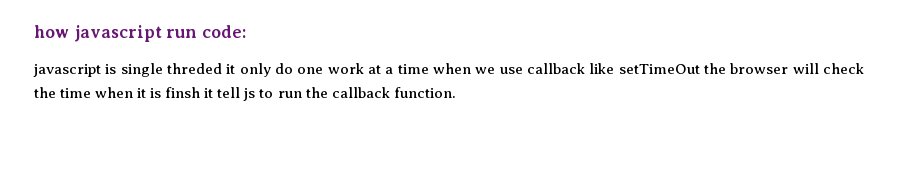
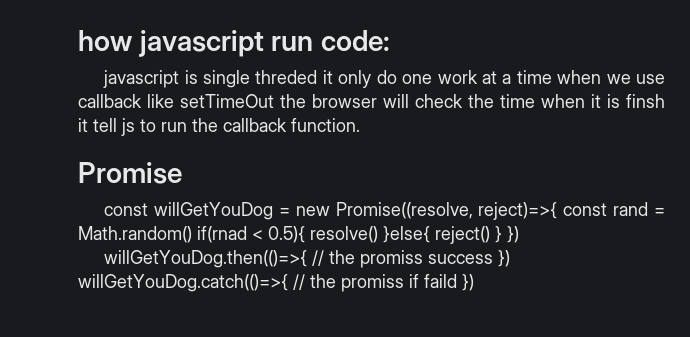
(456, 92) none -> [78,162,182,184] [104,202,665,220] [78,226,519,244] [104,250,511,268] [78,274,474,292] // Promise // const willGetYouDog = new Promise((resolve, reject)=>{ const rand = Math.random() if(rnad < 0.5){ resolve() }else{ reject() } }) // willGetYouDog.then(()=>{ // the promiss success }) willGetYouDog.catch(()=>{ // the promiss if faild })

